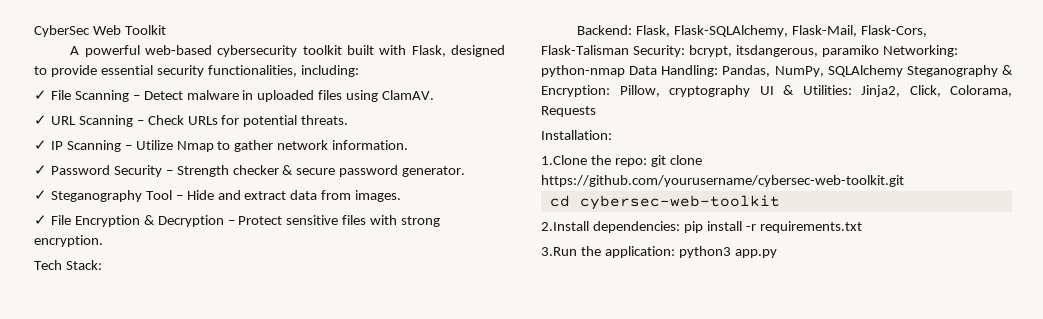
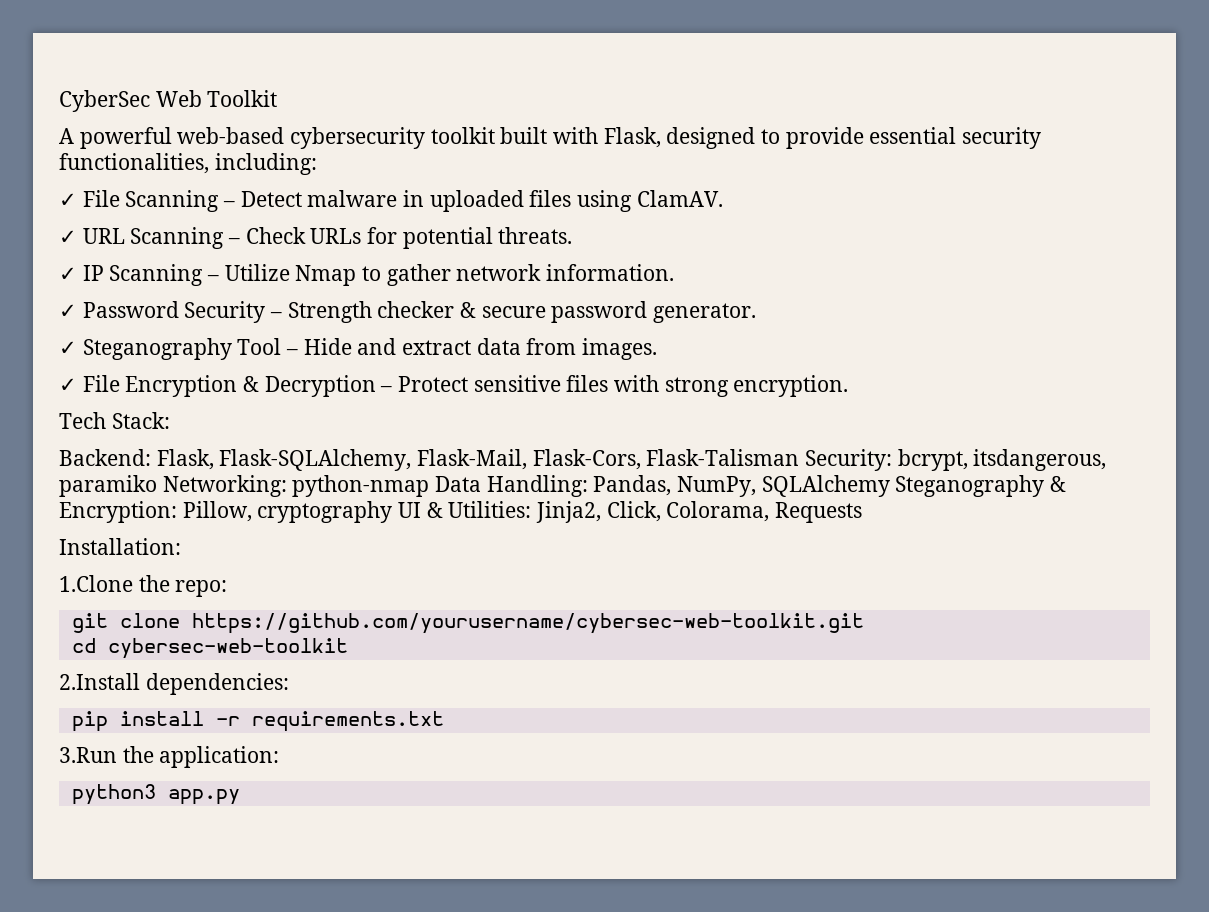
(647, 162) none -> (228, 588) //
(680, 227) none -> (289, 684) //
(675, 252) none -> (280, 757) //

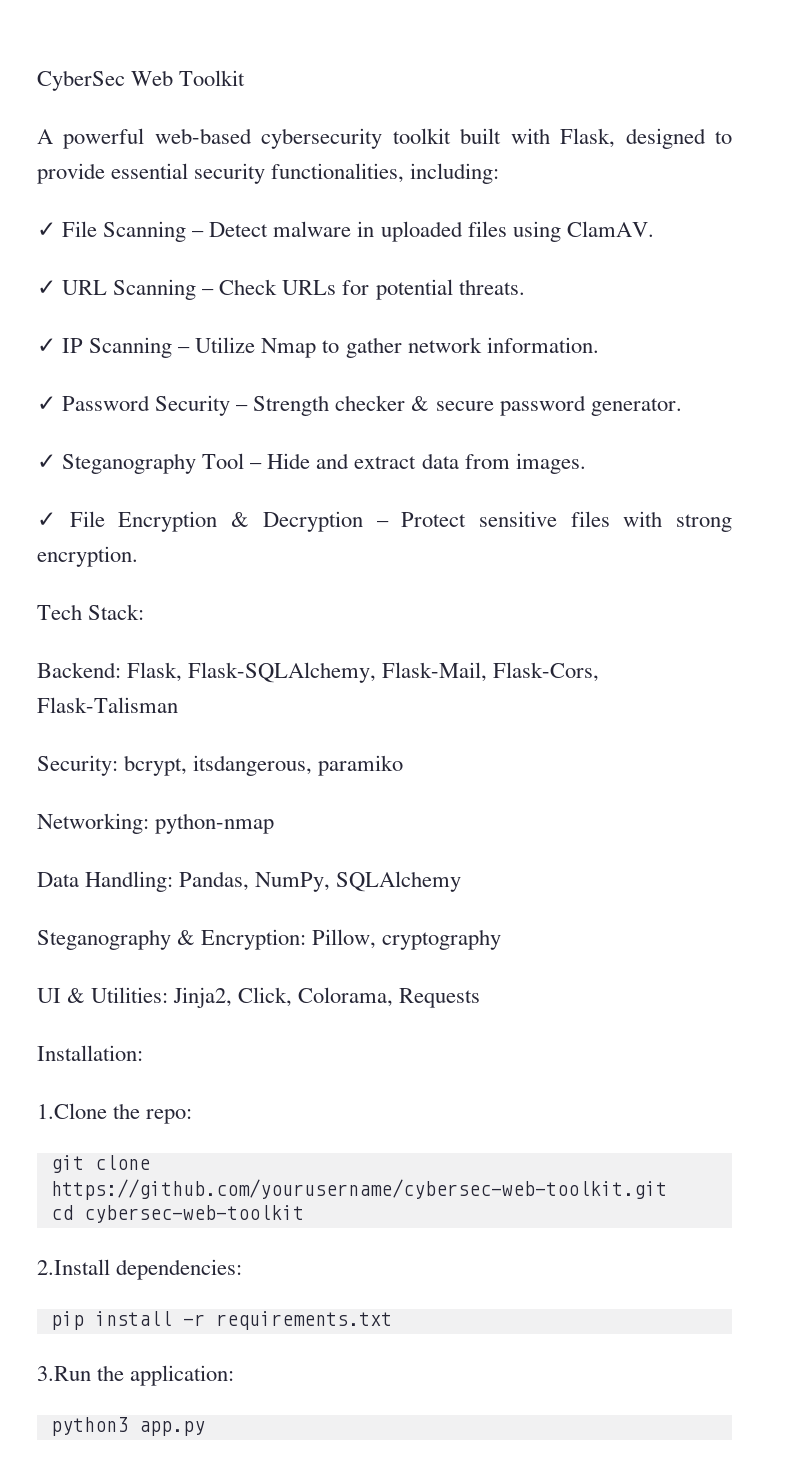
(800, 457) none -> (178, 705) //
(157, 486) none -> (404, 765) //
(430, 486) none -> (275, 823) //
(890, 486) none -> (462, 881) //
(393, 512) none -> (502, 939) //

